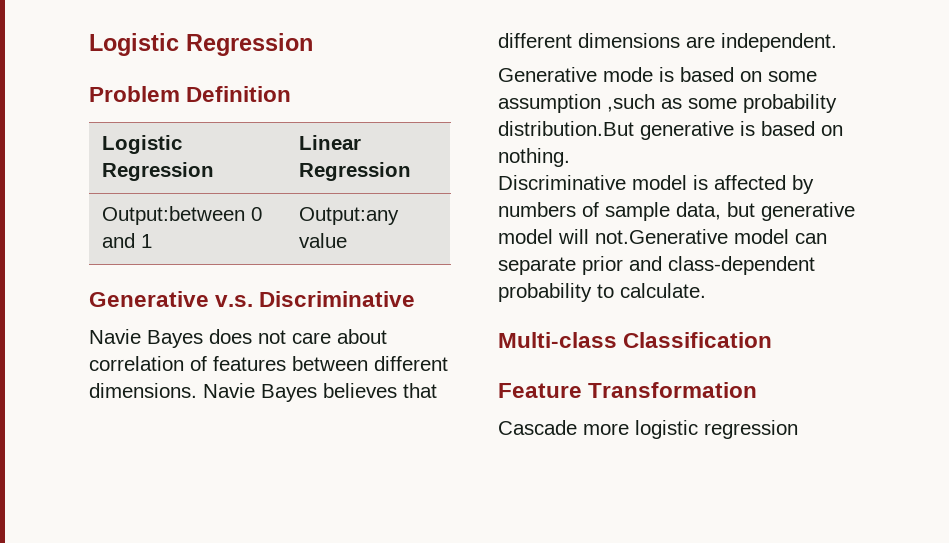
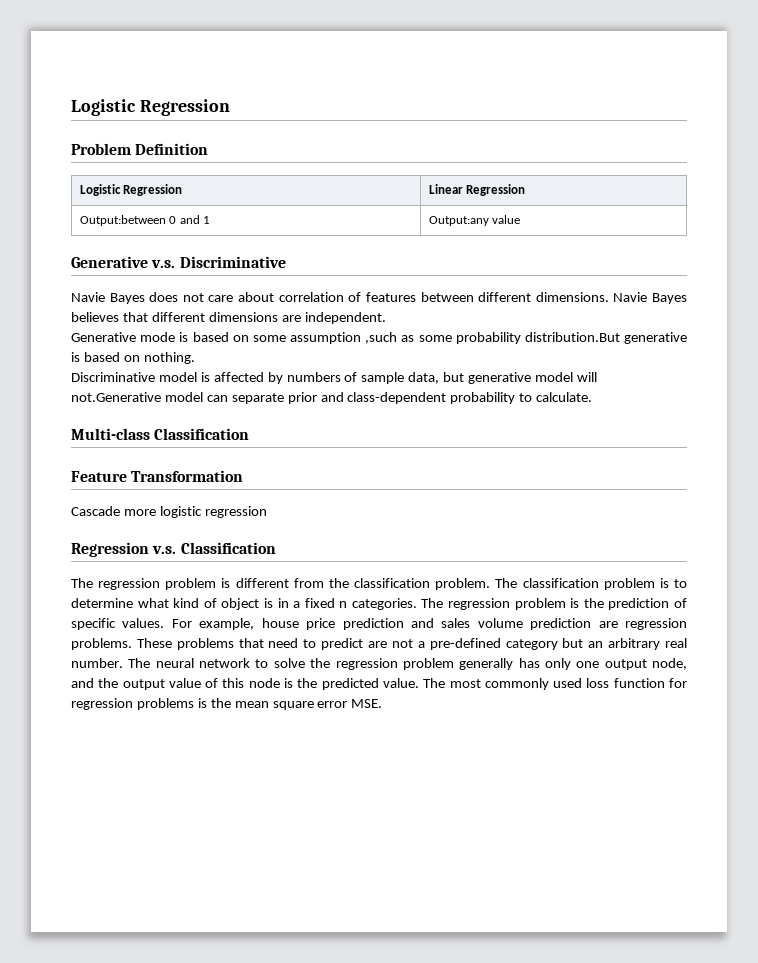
(798, 429) none -> [71,542,276,557] [71,578,687,590] [71,598,687,610] [71,618,687,630] [71,638,688,650] [71,658,688,670] [71,678,688,690] [71,698,383,710] // Regression v.s. Classification // The regression problem is different from the classification problem. The classification problem is to determine what kind of object is in a fixed n categories. The regression problem is the prediction of specific values. For example, house price prediction and sales volume prediction are regression problems. These problems that need to predict are not a pre-defined category but an arbitrary real number. The neural network to solve the regression problem generally has only one output node, and the output value of this node is the predicted value. The most commonly used loss function for regression problems is the mean square error MSE.

